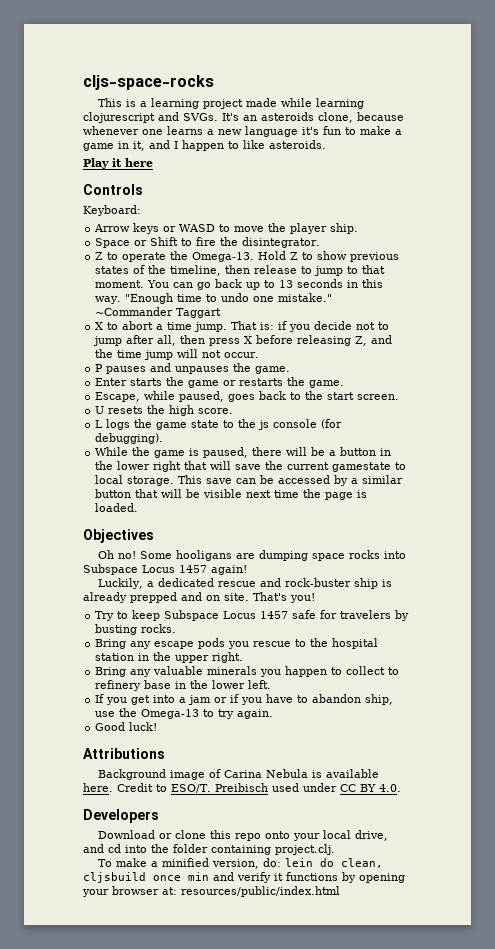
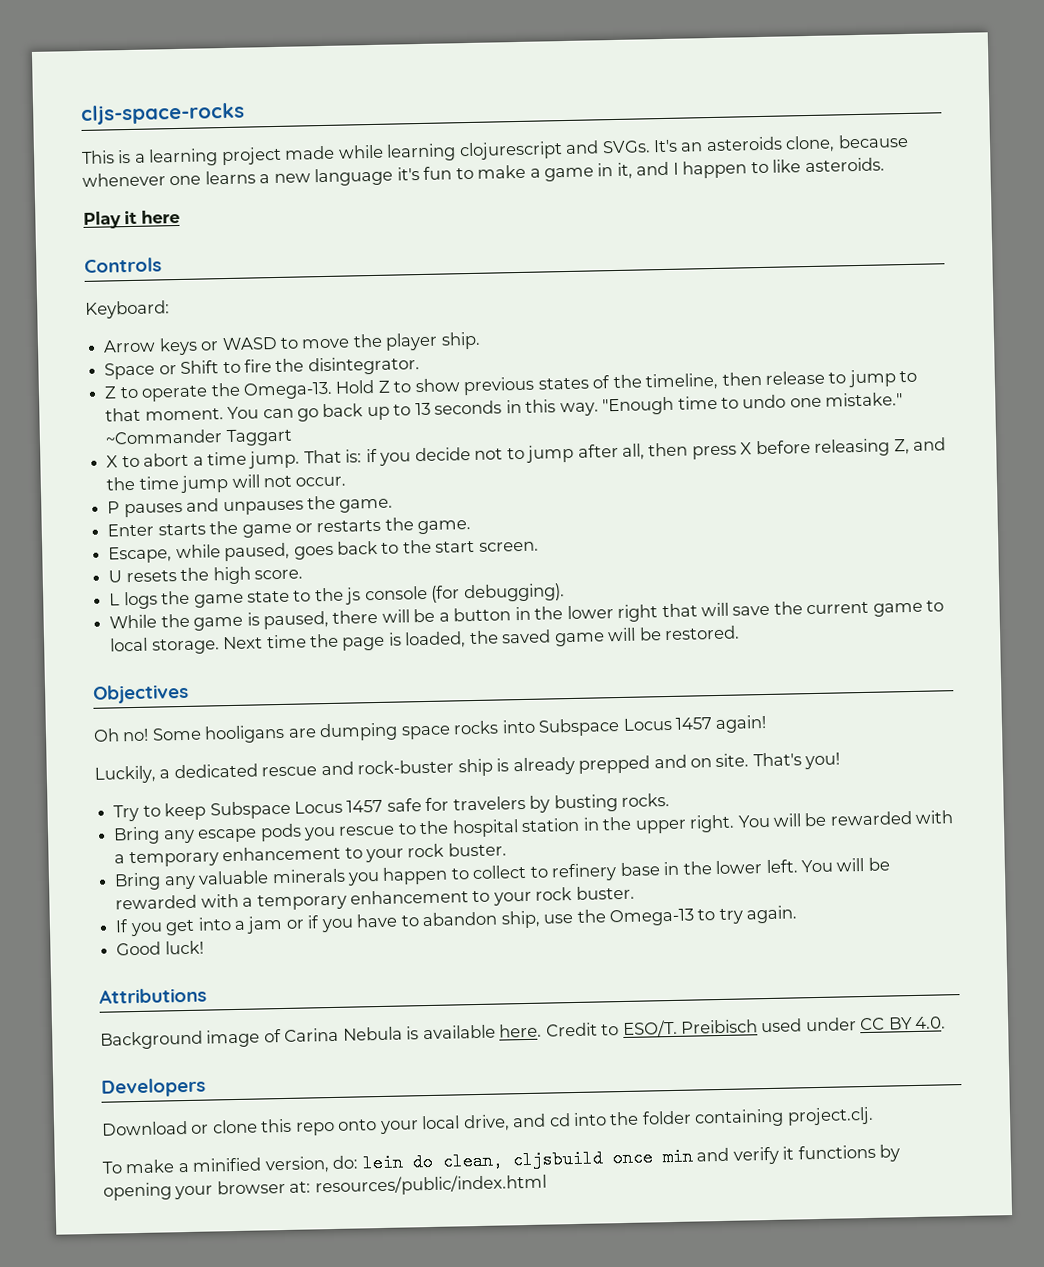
[332,462,392,472] gamestate -> [872,602,923,617] game
[178,475,404,486] [95,489,368,500] [95,503,139,512] This save can be accessed by a similar button that will be visible next time the page is loaded. -> [223,625,741,651] Next time the page is loaded, the saved game will be restored.
(244, 657) none -> [737,810,954,828] [114,842,507,868] You will be rewarded with a temporary enhancement to your rock buster.
(272, 684) none -> [800,857,890,873] [115,885,635,911] You will be rewarded with a temporary enhancement to your rock buster.

